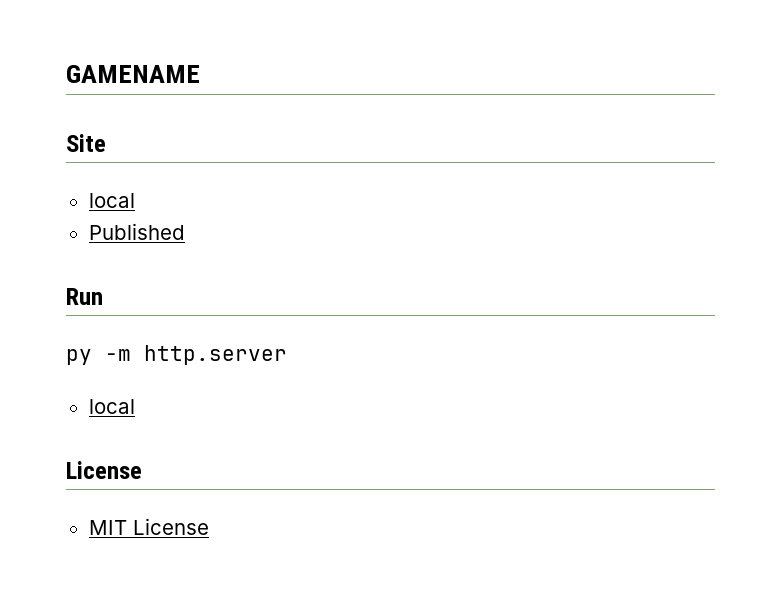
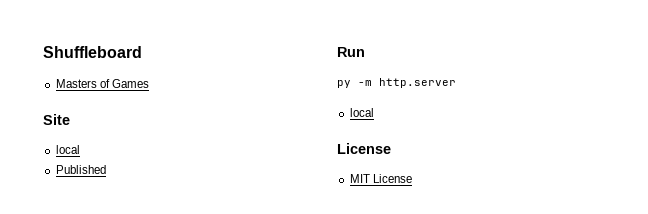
[66,65,200,83] GAMENAME -> [43,46,142,58] [55,79,149,88] Shuffleboard // Masters of Games

